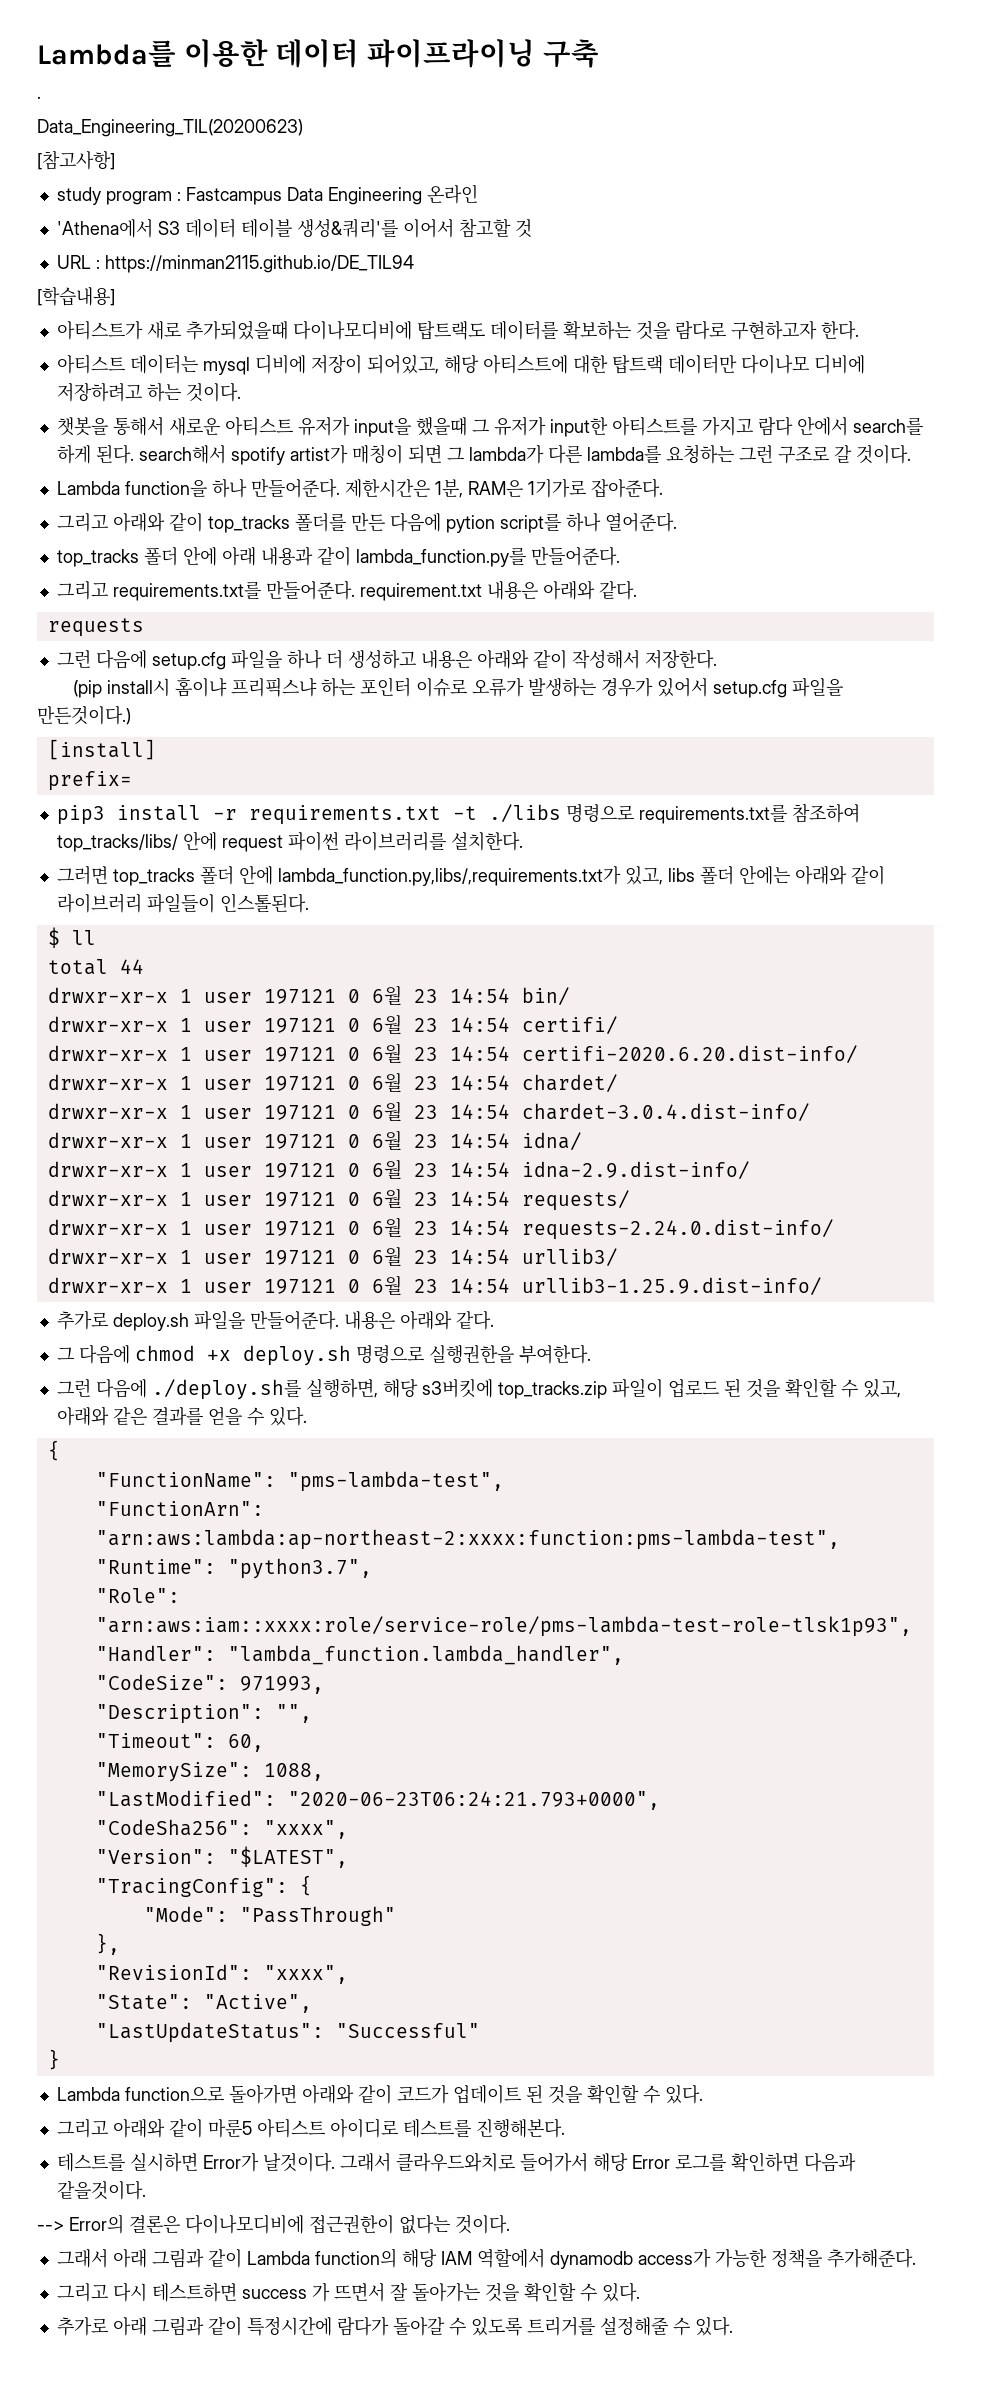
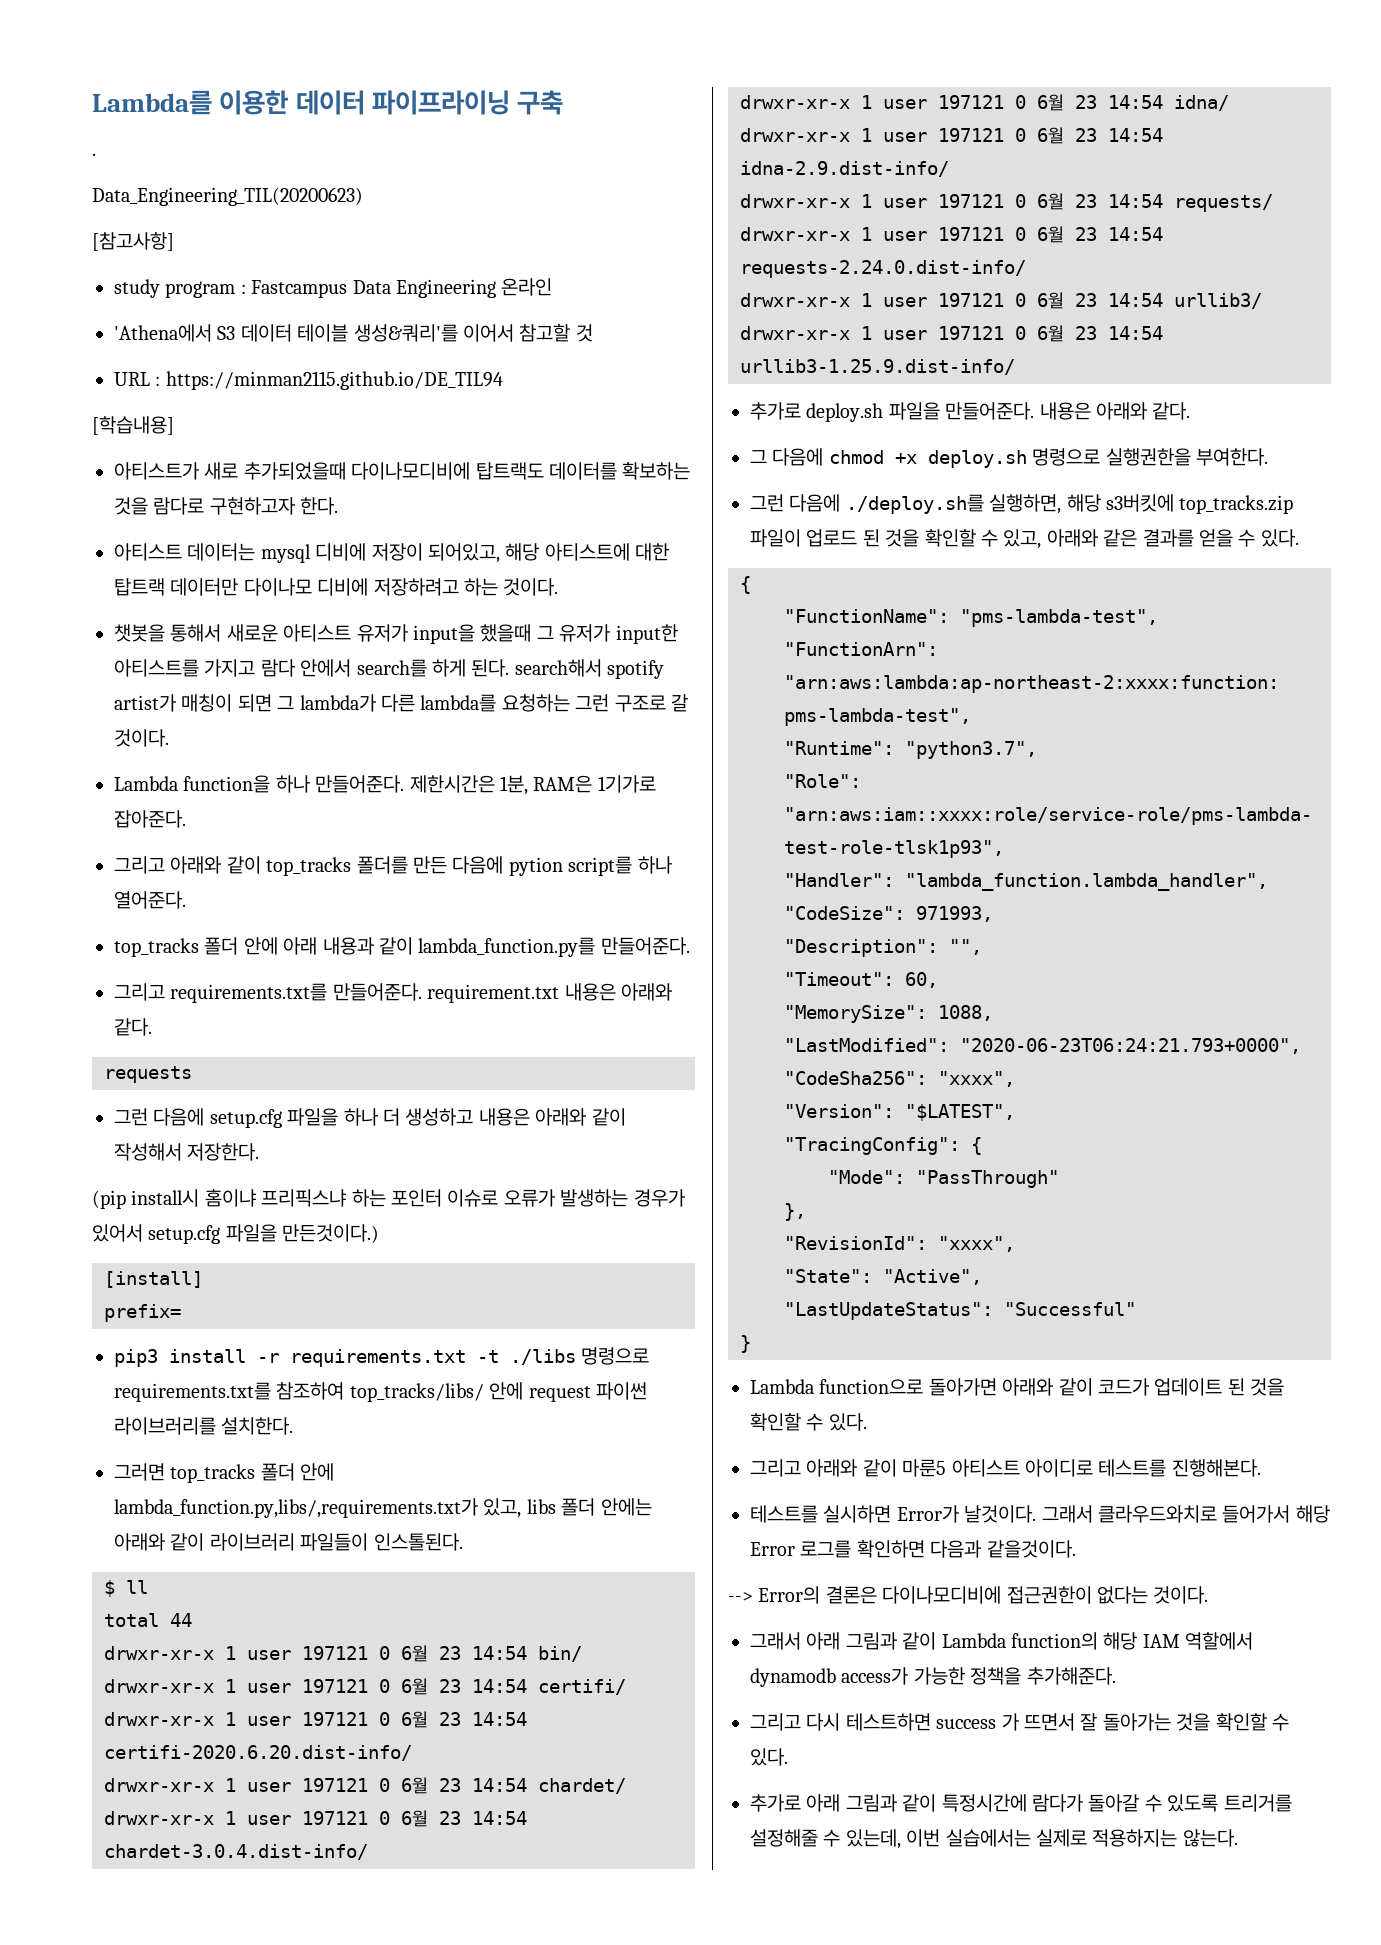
[694,2316,733,2336] 있다. -> [845,1829,1238,1849] 있는데, 이번 실습에서는 실제로 적용하지는 않는다.

